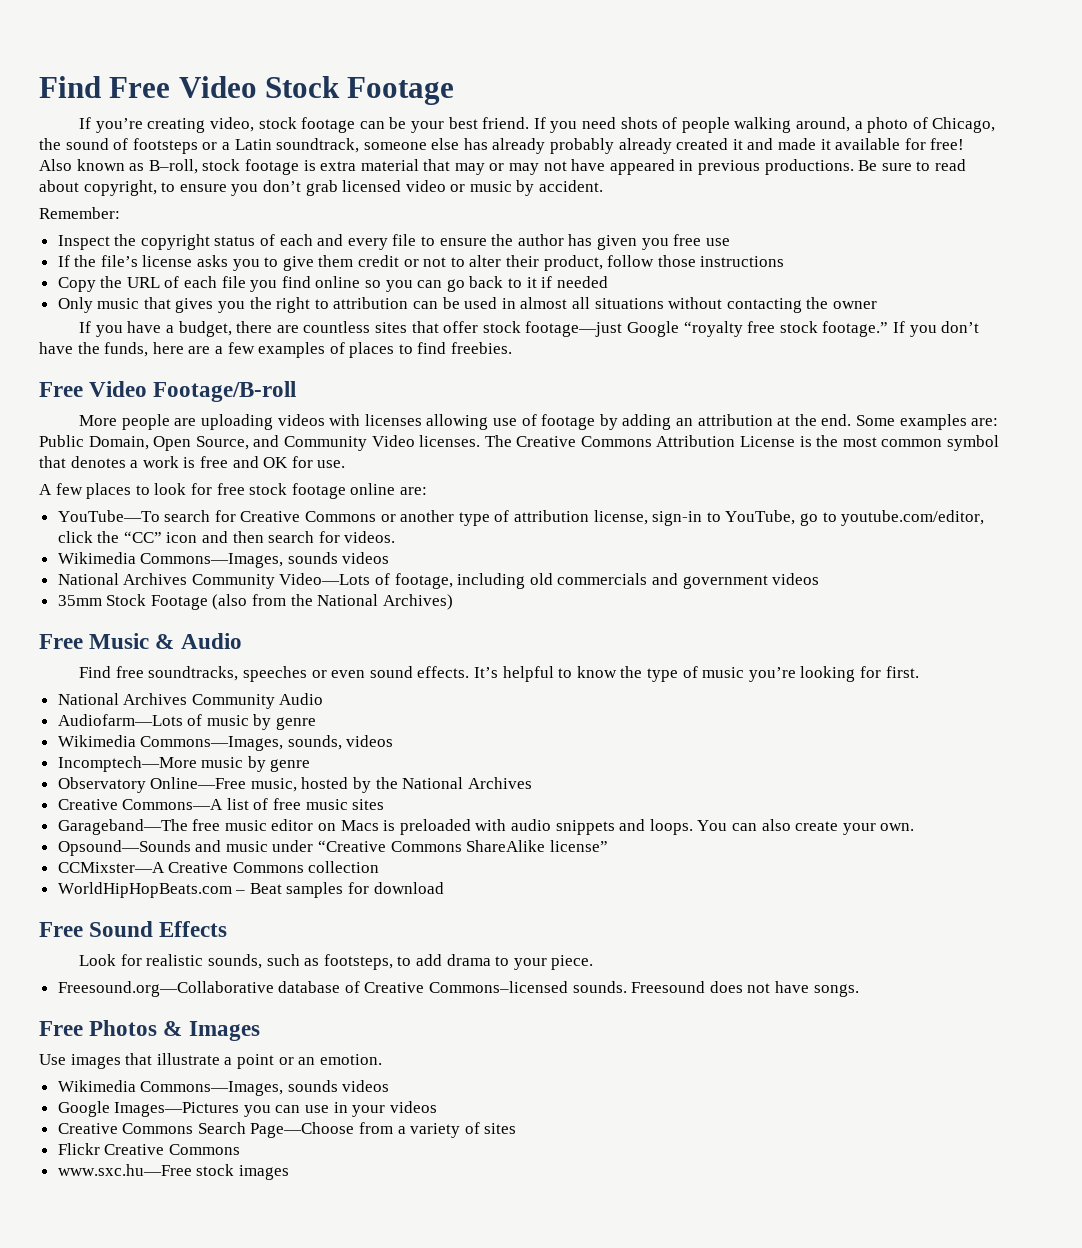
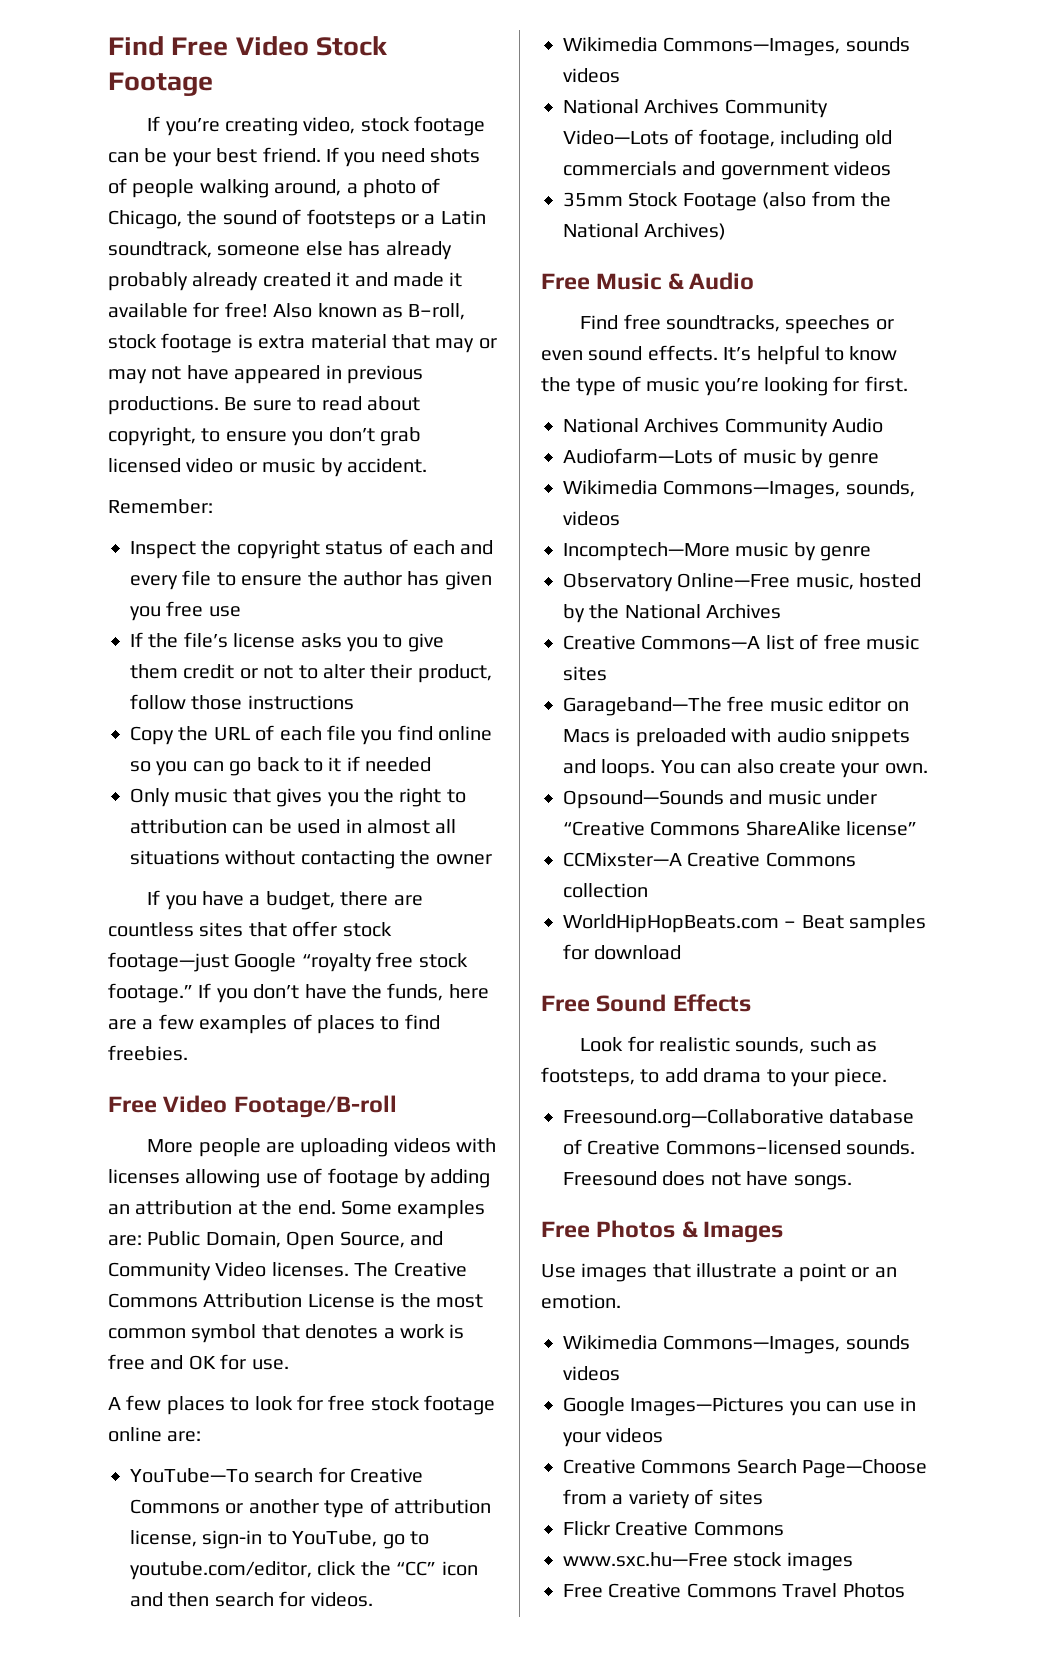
(289, 1172) none -> [563,1583,905,1598] // Free Creative Commons Travel Photos

